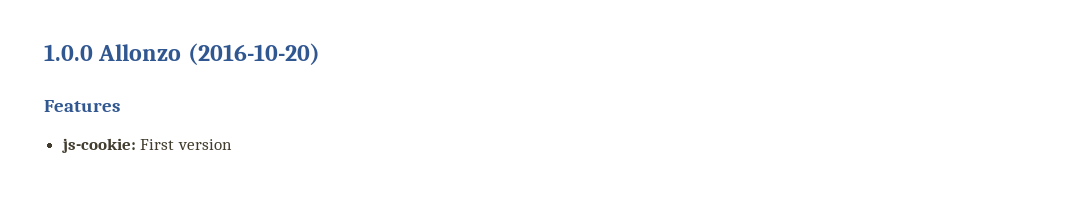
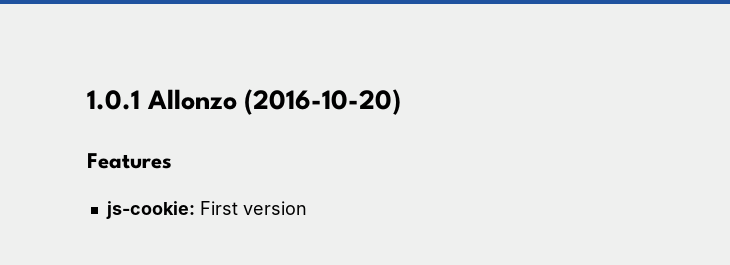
[44,44,93,61] 1.0.0 -> [87,90,140,110] 1.0.1

